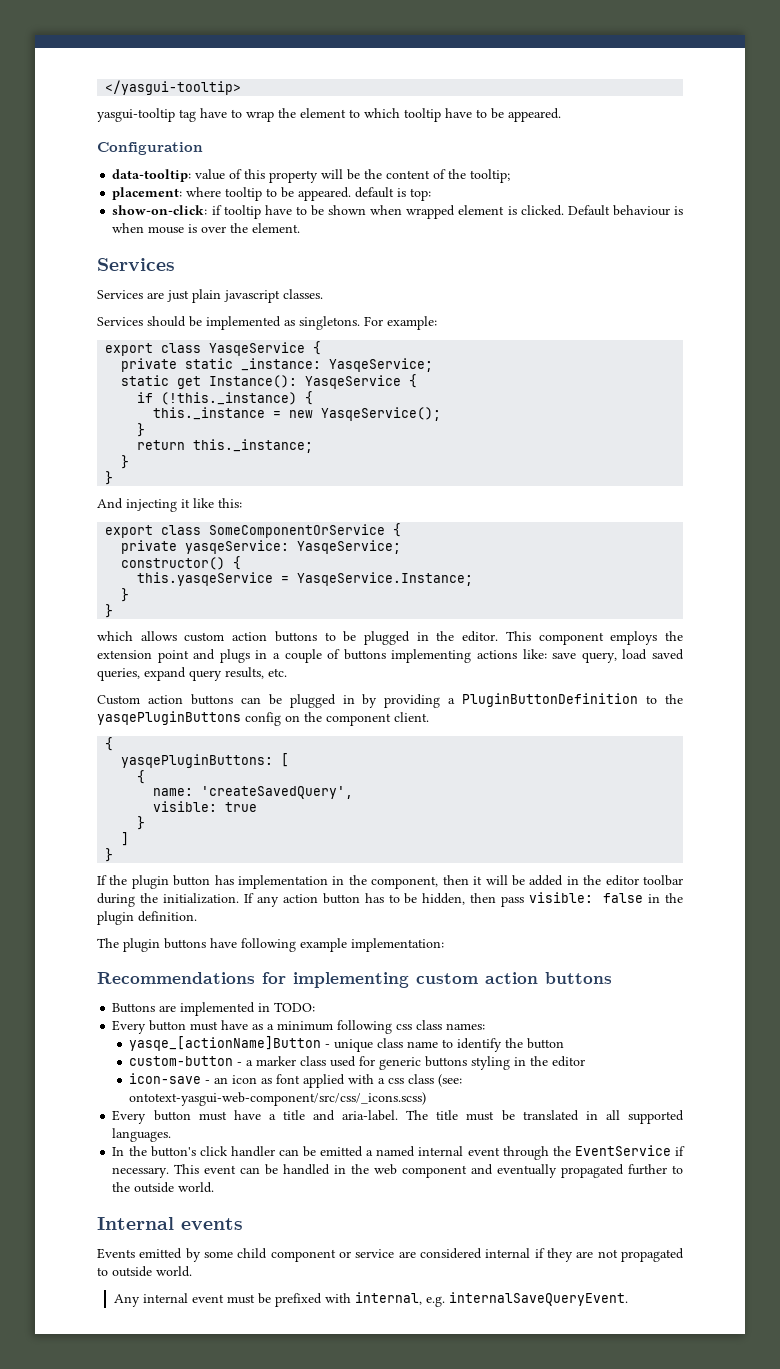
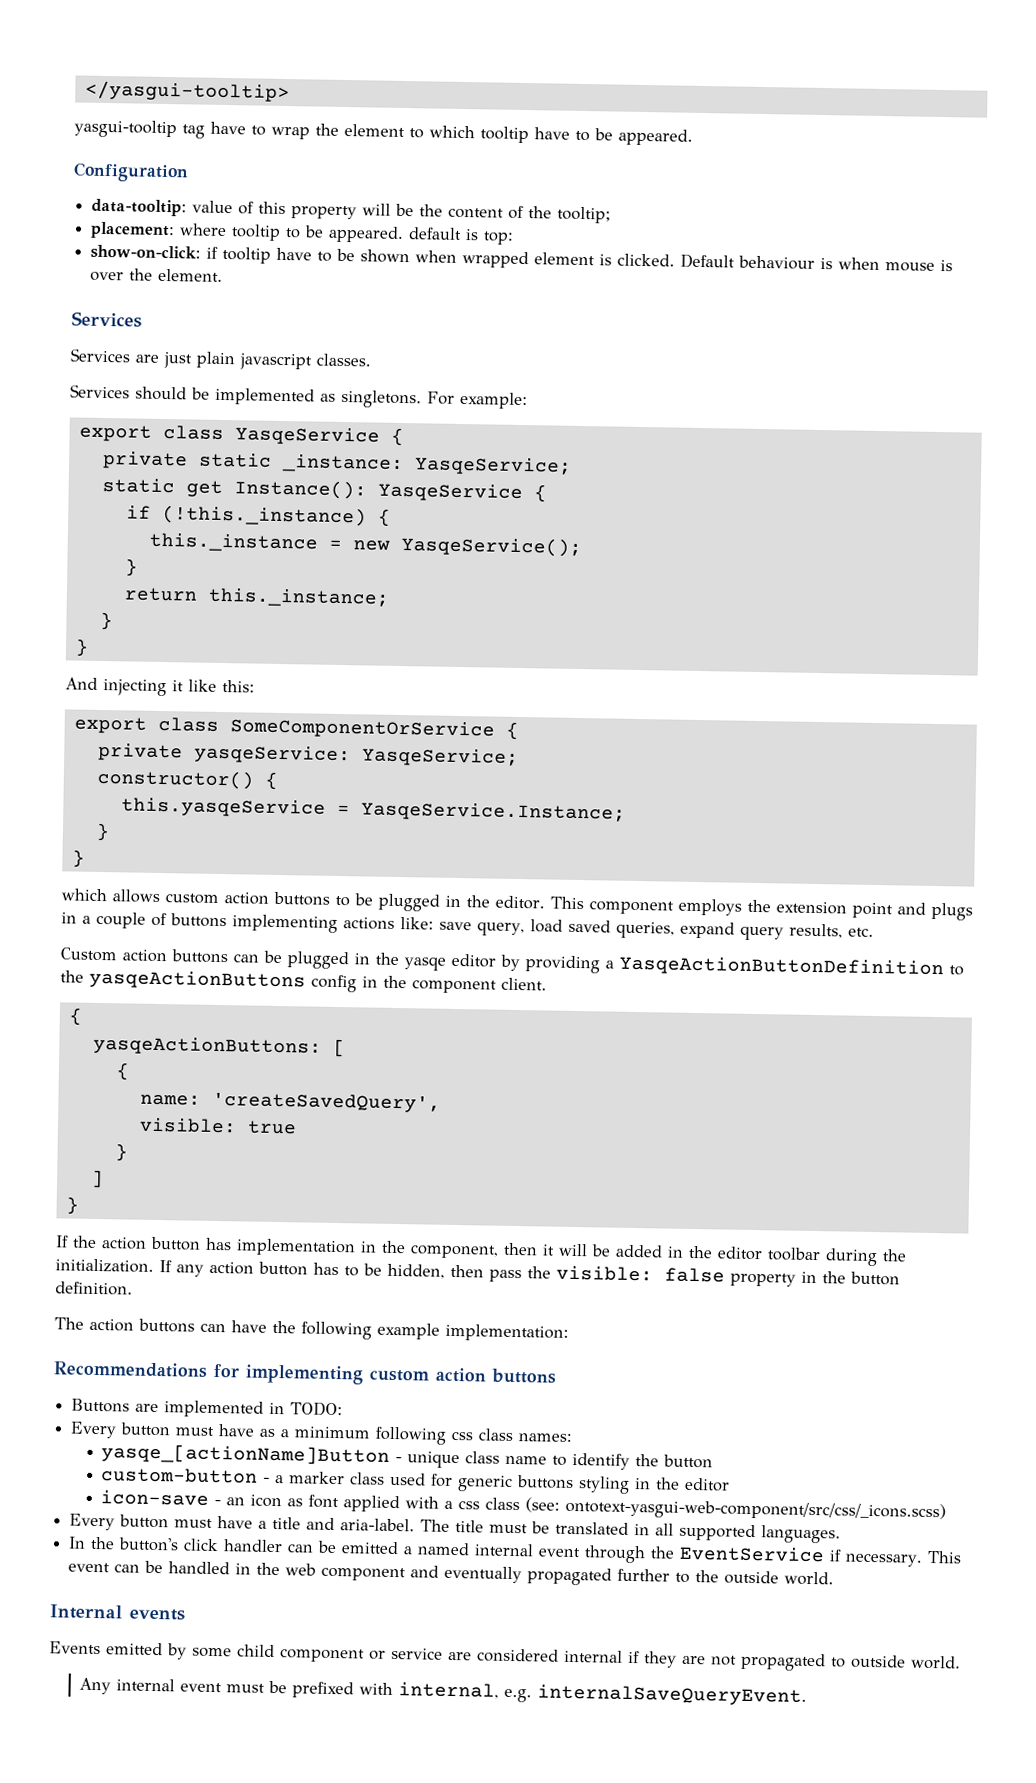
(355, 699) none -> [375,952,496,971] the yasqe editor
[462,693,683,707] [97,711,300,726] PluginButtonDefinition to the yasqePluginButtons config on -> [619,955,964,979] [60,969,378,993] YasqeActionButtonDefinition to the yasqeActionButtons config in
[121,754,274,768] yasqePluginButtons: -> [92,1035,322,1057] yasqeActionButtons:
[131,875,169,889] plugin -> [101,1237,147,1250] action
(525, 901) none -> [527,1266,551,1279] the
[648,893,683,903] [97,911,134,925] in the plugin -> [730,1271,900,1287] property in the button
[123,938,237,952] plugin buttons have -> [89,1318,296,1334] action buttons can have the

